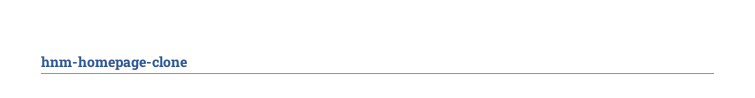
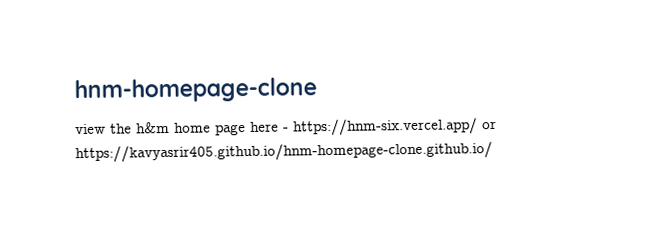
(187, 63) none -> [75,117,497,137] [75,141,493,164] // view the h&m home page here - https://hnm-six.vercel.app/ or https://kavyasrir405.github.io/hnm-homepage-clone.github.io/

